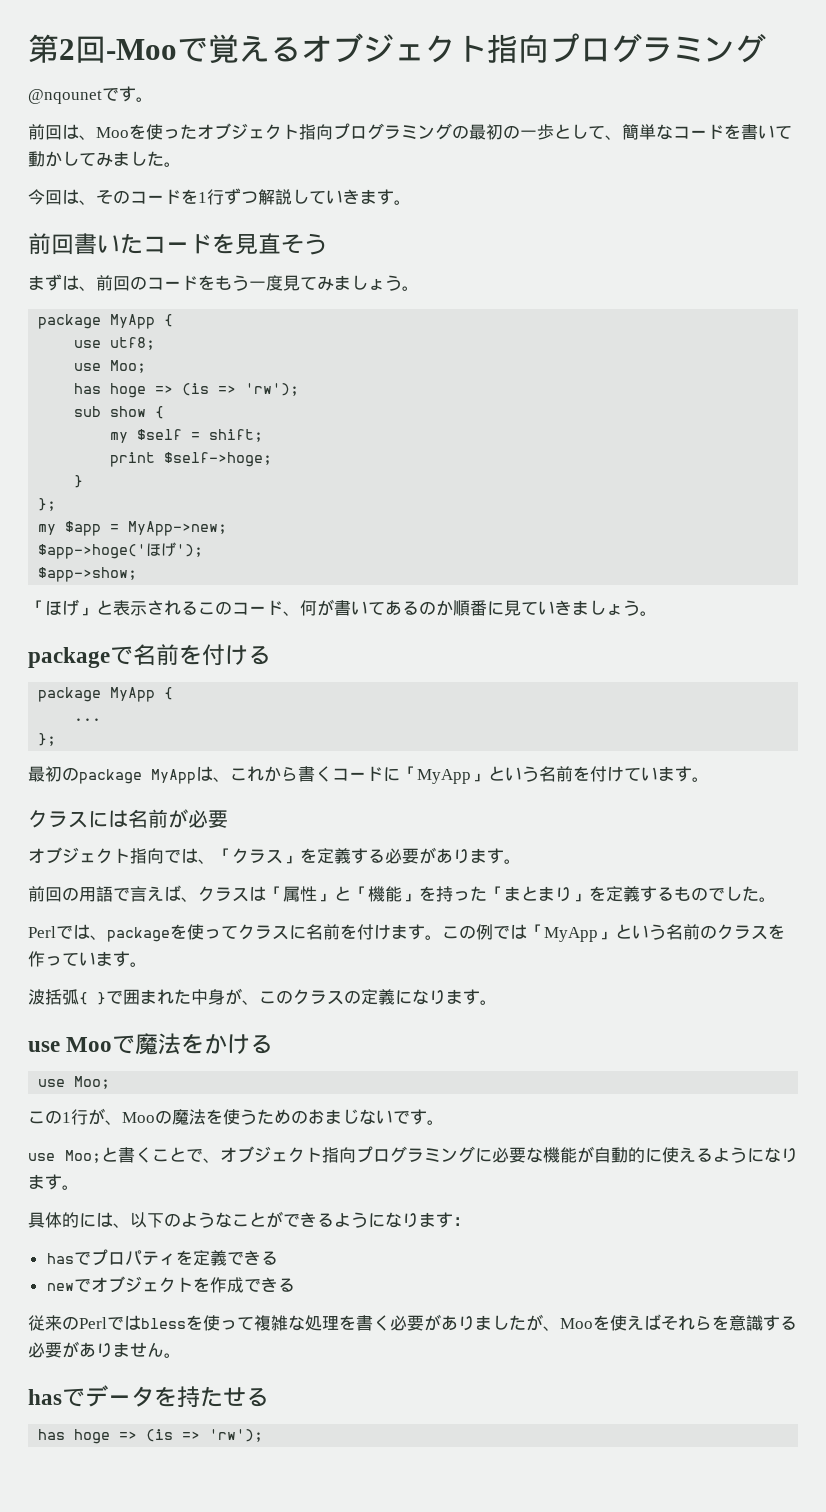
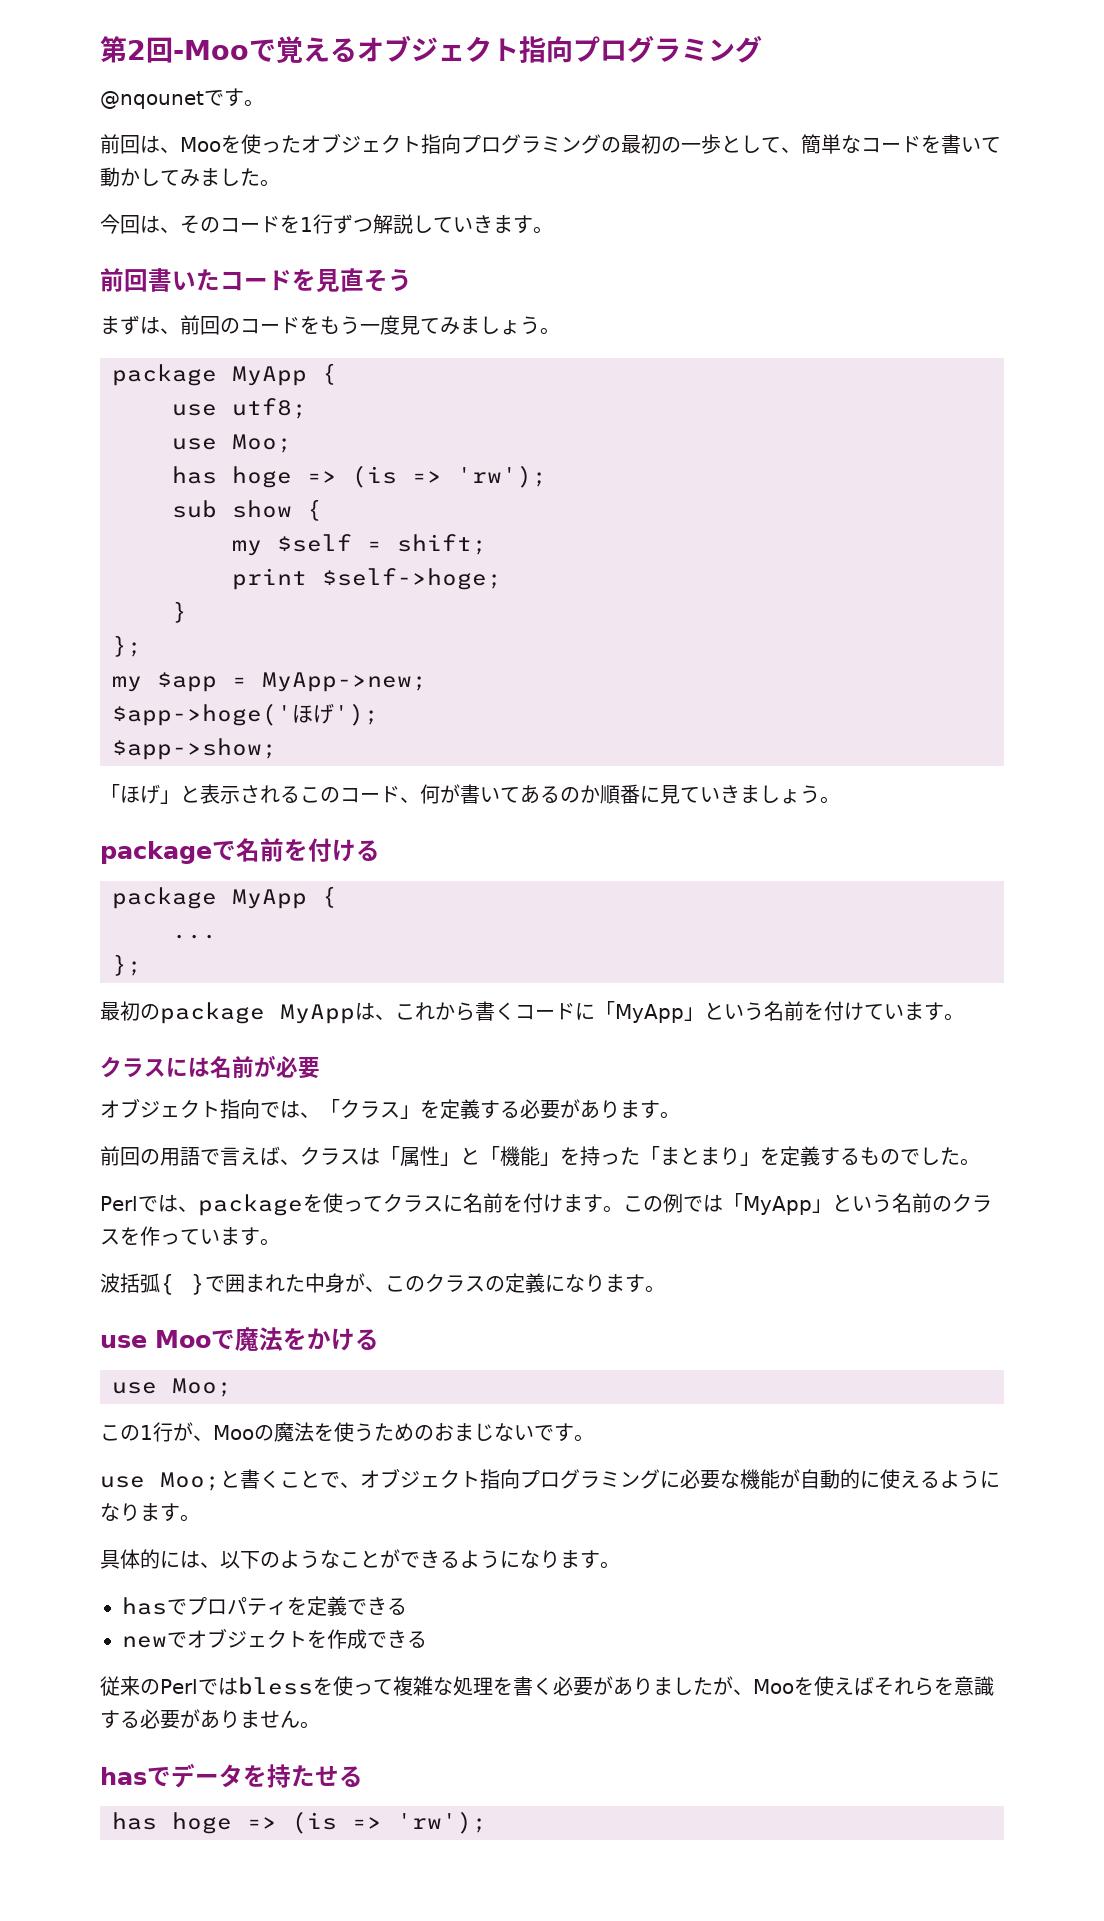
[453,1217,470,1226] ： -> [600,1561,620,1569] 。

